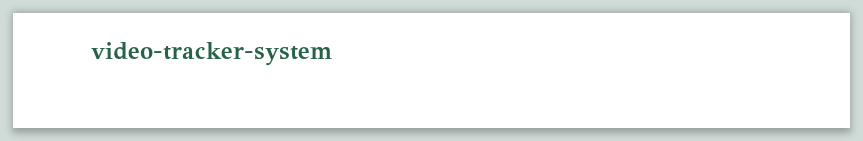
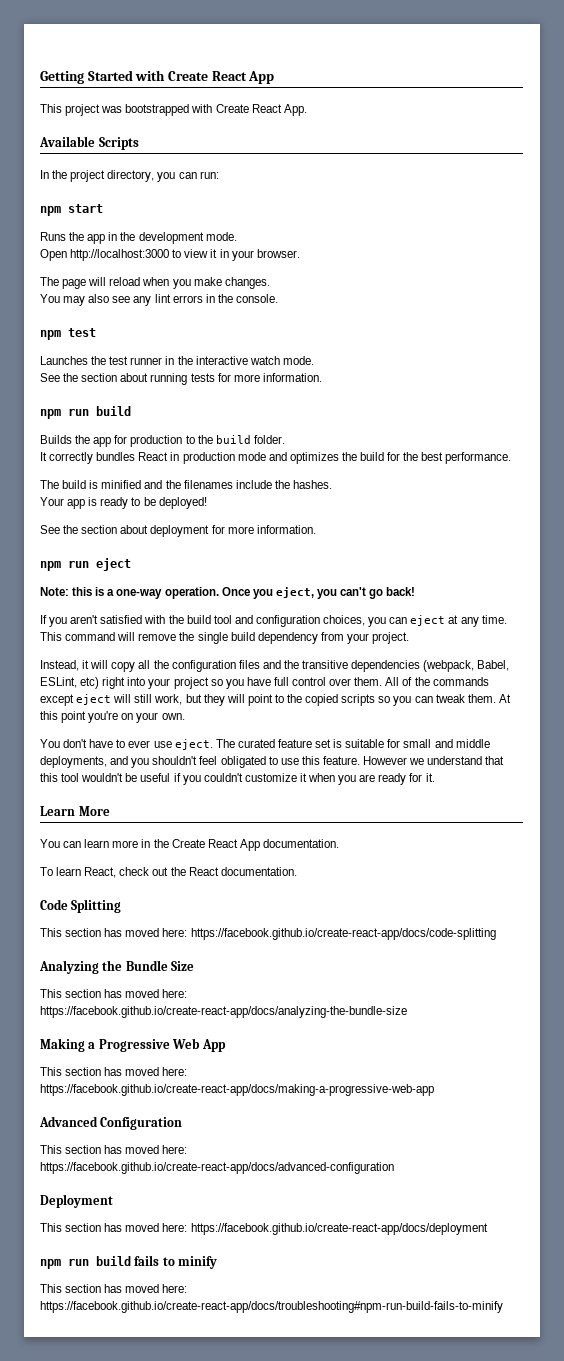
[91,42,332,66] video-tracker-system -> [40,70,275,84] [40,104,307,116] [39,136,139,150] [40,170,219,182] [40,204,103,216] [40,232,237,244] [40,249,300,261] [40,277,270,289] [40,294,278,306] [40,328,96,340] [40,356,314,365] [40,373,322,385] [40,406,131,419] [40,435,285,447] [40,452,512,464] [40,480,332,489] [40,497,207,509] [40,525,316,537] [40,558,131,571] [40,587,416,599] [40,615,507,627] [40,632,410,644] [40,660,510,672] [40,677,489,689] [40,694,511,706] [40,711,185,723] [40,739,490,750] [40,756,505,768] [40,773,435,785] [40,806,110,816] [40,839,339,851] [40,867,297,878] [40,899,122,913] [40,928,496,940] [39,960,195,974] [40,989,188,998] [40,1006,407,1018] [40,1038,226,1052] [40,1067,188,1076] [40,1084,434,1096] [39,1116,183,1130] [40,1145,188,1154] [40,1162,394,1174] [40,1194,113,1208] [40,1223,488,1235] [40,1255,218,1269] [40,1284,188,1293] [40,1301,503,1313] Getting Started with Create React App // This project was bootstrapped with Create React App. // Available Scripts // In the project directory, you can run: // npm start // Runs the app in the development mode. // Open http://localhost:3000 to view it in your browser. // The page will reload when you make changes. // You may also see any lint errors in the console. // npm test // Launches the test runner in the interactive watch mode. // See the section about running tests for more information. // npm run build // Builds the app for production to the build folder. // It correctly bundles React in production mode and optimizes the build for the best performance. // The build is minified and the filenames include the hashes. // Your app is ready to be deployed! // See the section about deployment for more information. // npm run eject // Note: this is a one-way operation. Once you eject, you can't go back! // If you aren't satisfied with the build tool and configuration choices, you can eject at any time. This command will remove the single build dependency from your project. // Instead, it will copy all the configuration files and the transitive dependencies (webpack, Babel, ESLint, etc) right into your project so you have full control over them. All of the commands except eject will still work, but they will point to the copied scripts so you can tweak them. At this point you're on your own. // You don't have to ever use eject. The curated feature set is suitable for small and middle deployments, and you shouldn't feel obligated to use this feature. However we understand that this tool wouldn't be useful if you couldn't customize it when you are ready for it. // Learn More // You can learn more in the Create React App documentation. // To learn React, check out the React documentation. // Code Splitting // This section has moved here: https://facebook.github.io/create-react-app/docs/code-splitting // Analyzing the Bundle Size // This section has moved here: https://facebook.github.io/create-react-app/docs/analyzing-the-bundle-size // Making a Progressive Web App // This section has moved here: https://facebook.github.io/create-react-app/docs/making-a-progressive-web-app // Advanced Configuration // This section has moved here: https://facebook.github.io/create-react-app/docs/advanced-configuration // Deployment // This section has moved here: https://facebook.github.io/create-react-app/docs/deployment // npm run build fails to minify // This section has moved here: https://facebook.github.io/create-react-app/docs/troubleshooting#npm-run-build-fails-to-minify

